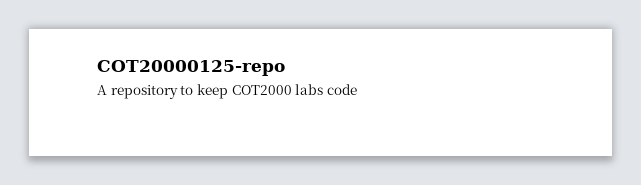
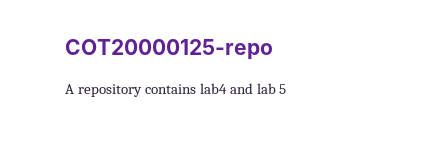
[180,84,357,99] to keep COT2000 labs code -> [144,83,287,94] contains lab4 and lab 5

